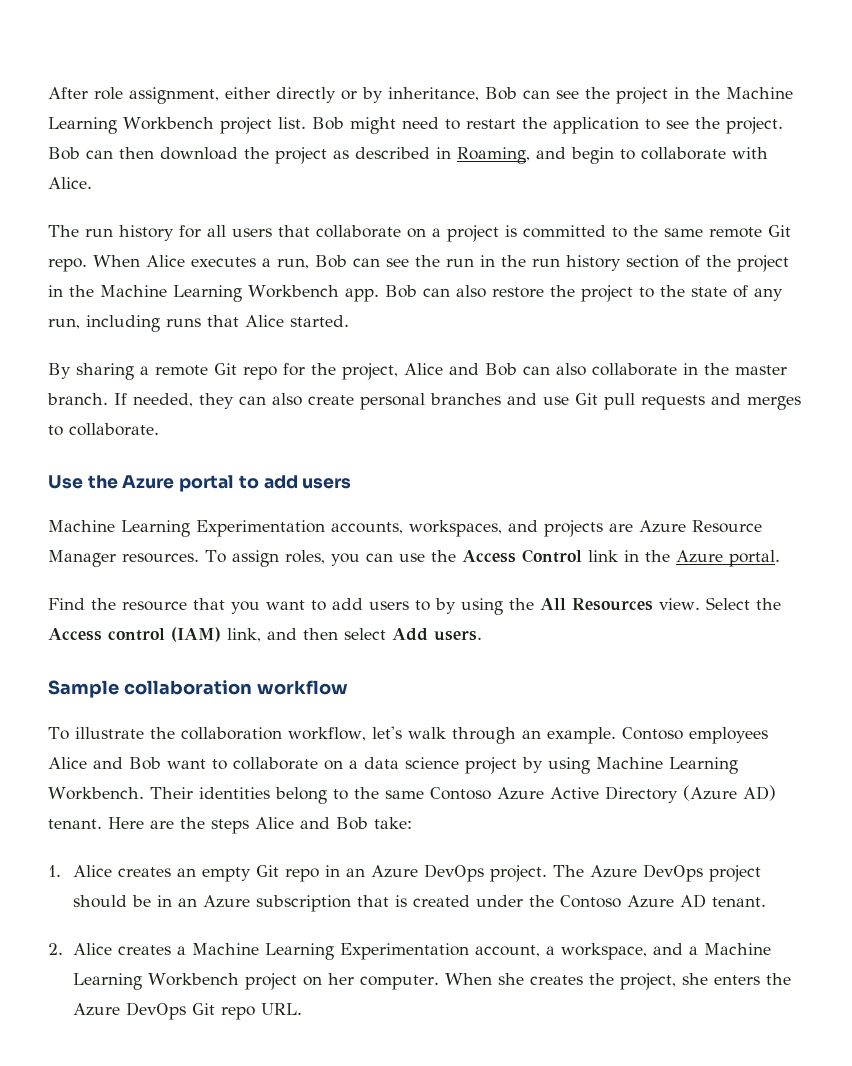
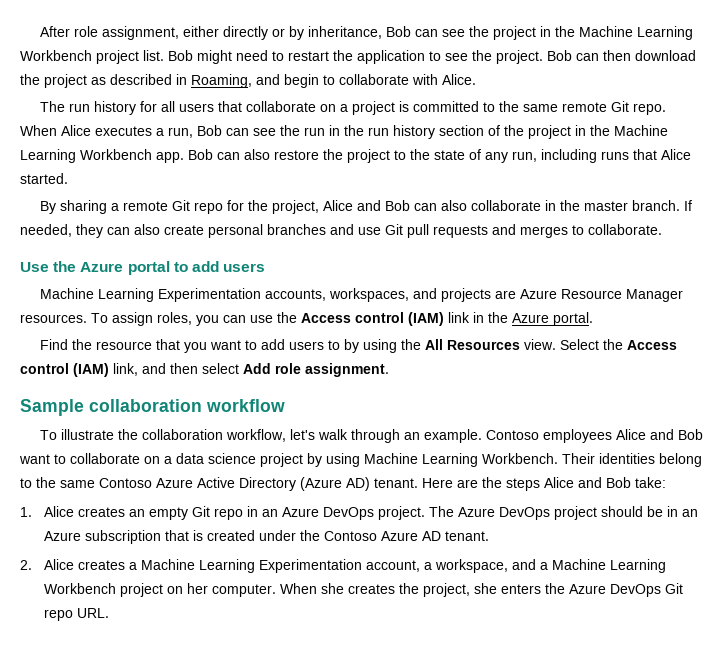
[521,549,582,563] Control -> [355,312,444,326] control (IAM)
[434,630,482,641] users. -> [275,363,389,377] role assignment.

